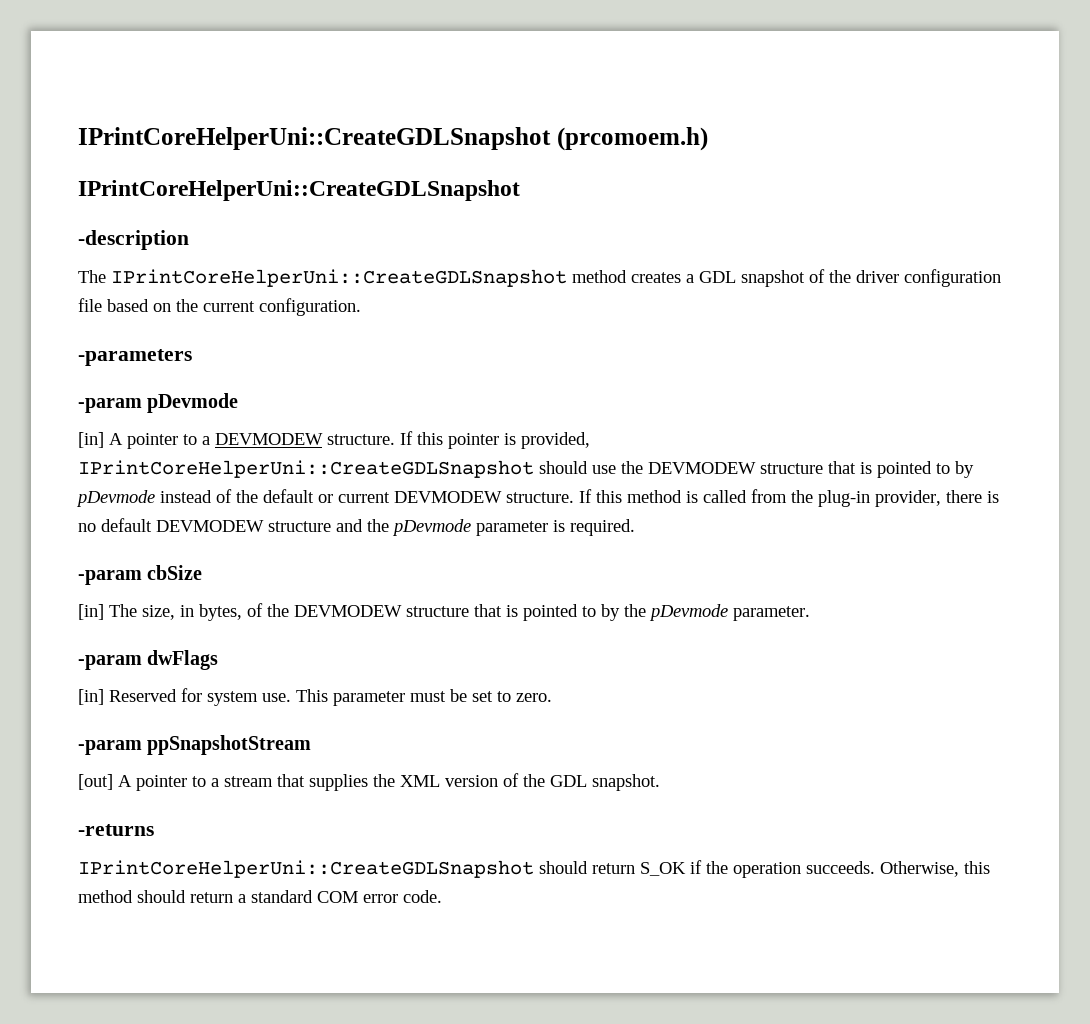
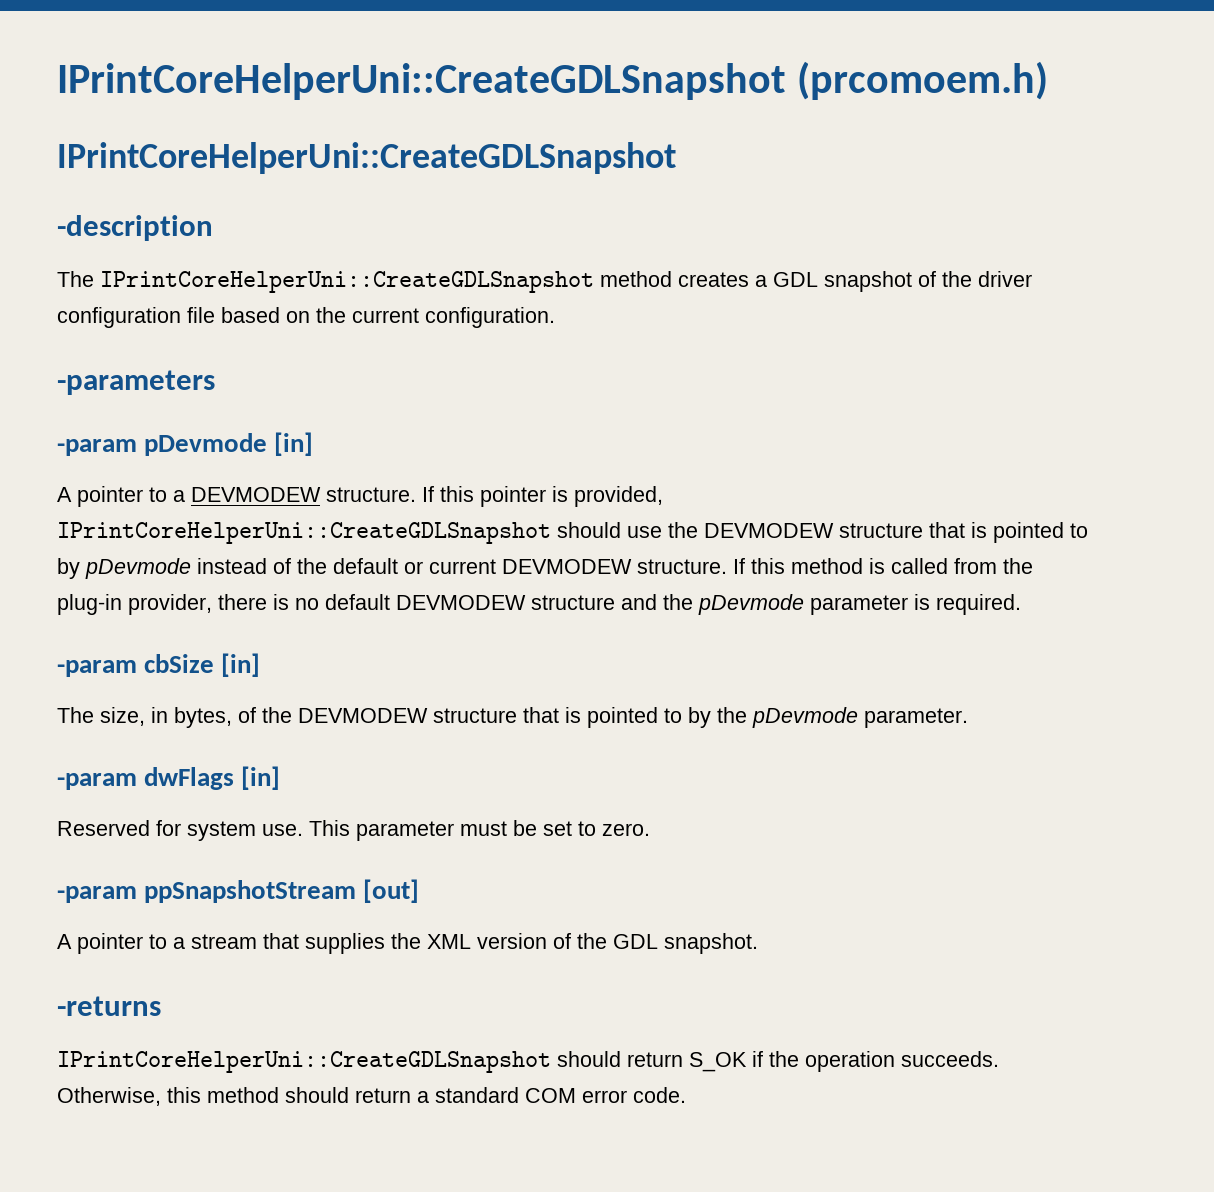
[78,432,104,448] // [in] -> [274,432,314,456] [in] //
[78,604,104,620] // [in] -> [221,653,261,677] [in] //
[78,689,104,705] // [in] -> [241,766,281,790] [in] //
[78,774,113,790] // [out] -> [363,879,420,903] [out] //

